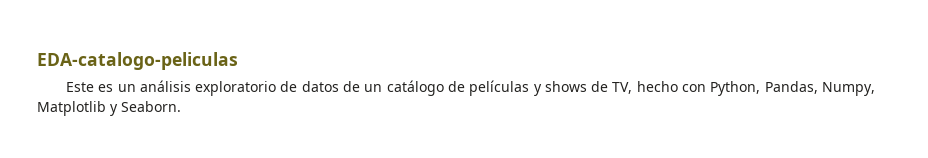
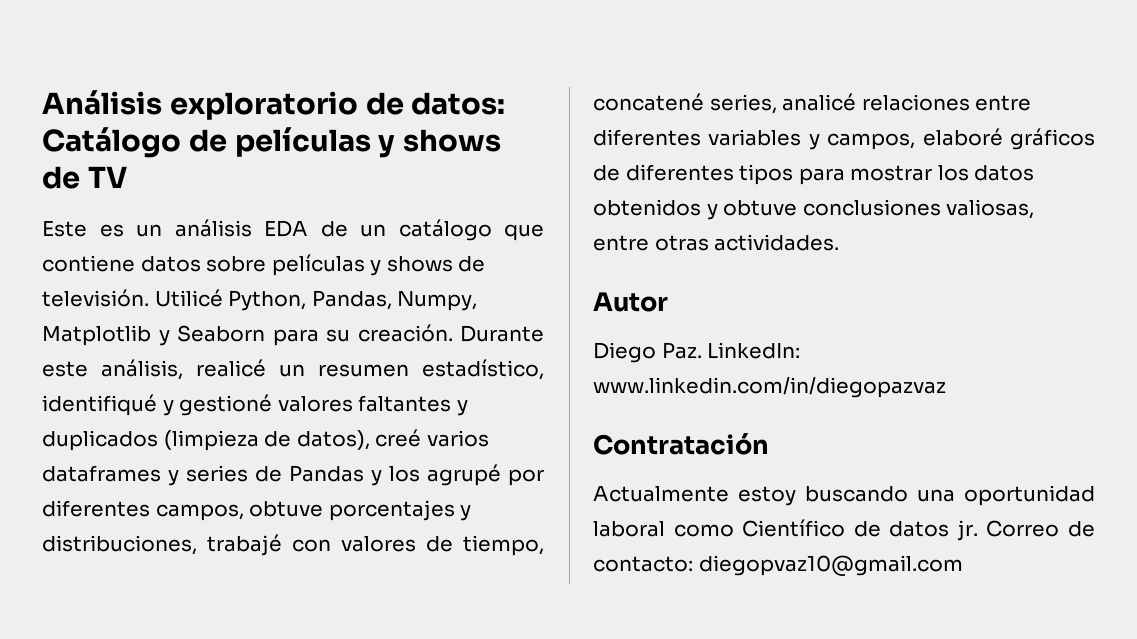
[37,52,238,70] [65,80,707,96] EDA-catalogo-peliculas // Este es un análisis exploratorio de datos de un catálogo de películas y shows de TV, hecho con -> [42,90,506,120] [42,127,502,158] [42,166,127,189] [42,219,544,241] [42,254,486,276] [42,289,223,307] Análisis exploratorio de datos: Catálogo de películas y shows de TV // Este es un análisis EDA de un catálogo que contiene datos sobre películas y shows de televisión. Utilicé
[121,101,181,112] Seaborn. -> [177,324,544,346] [42,359,544,380] [42,394,468,416] [42,429,489,451] [42,464,544,486] [42,500,472,521] [42,534,544,556] [593,93,1032,114] [593,128,1095,150] [593,164,1035,185] [593,199,1035,220] [593,234,840,251] [593,292,668,312] [593,342,801,363] [593,377,946,398] [593,433,769,455] [593,485,1095,506] [593,519,1095,541] [593,555,963,576] Seaborn para su creación. Durante este análisis, realicé un resumen estadístico, identifiqué y gestioné valores faltantes y duplicados (limpieza de datos), creé varios dataframes y series de Pandas y los agrupé por diferentes campos, obtuve porcentajes y distribuciones, trabajé con valores de tiempo, concatené series, analicé relaciones entre diferentes variables y campos, elaboré gráficos de diferentes tipos para mostrar los datos obtenidos y obtuve conclusiones valiosas, entre otras actividades. // Autor // Diego Paz. LinkedIn: www.linkedin.com/in/diegopazvaz // Contratación // Actualmente estoy buscando una oportunidad laboral como Científico de datos jr. Correo de contacto: diegopvaz10@gmail.com

